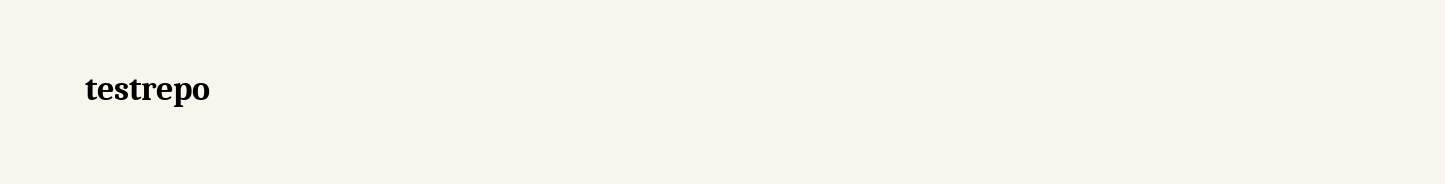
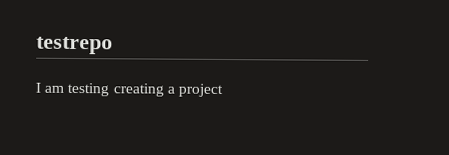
(210, 93) none -> [35,82,223,97] // I am testing creating a project

